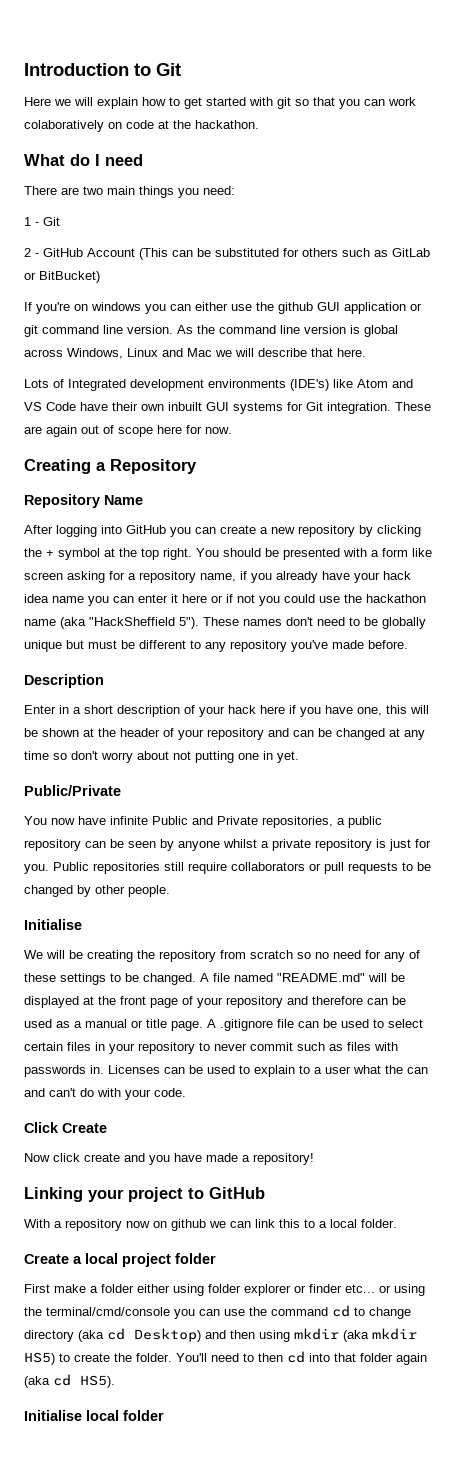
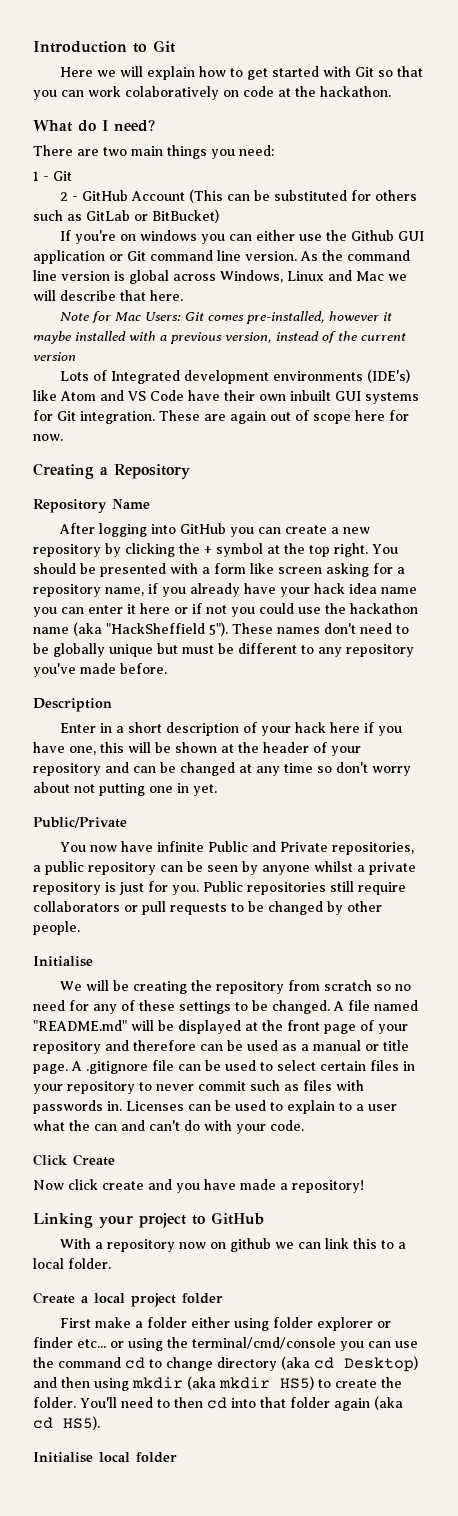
[277,97,291,109] git -> [355,67,375,77] Git
[105,154,143,166] need -> [114,120,155,132] need?
[278,302,313,314] github -> [351,230,395,241] Github
[24,325,38,337] git -> [127,251,146,261] Git
(366, 352) none -> [60,311,393,324] [33,331,406,344] [33,352,76,361] // Note for Mac Users: Git comes pre-installed, however it maybe installed with a previous version, instead of the current version

